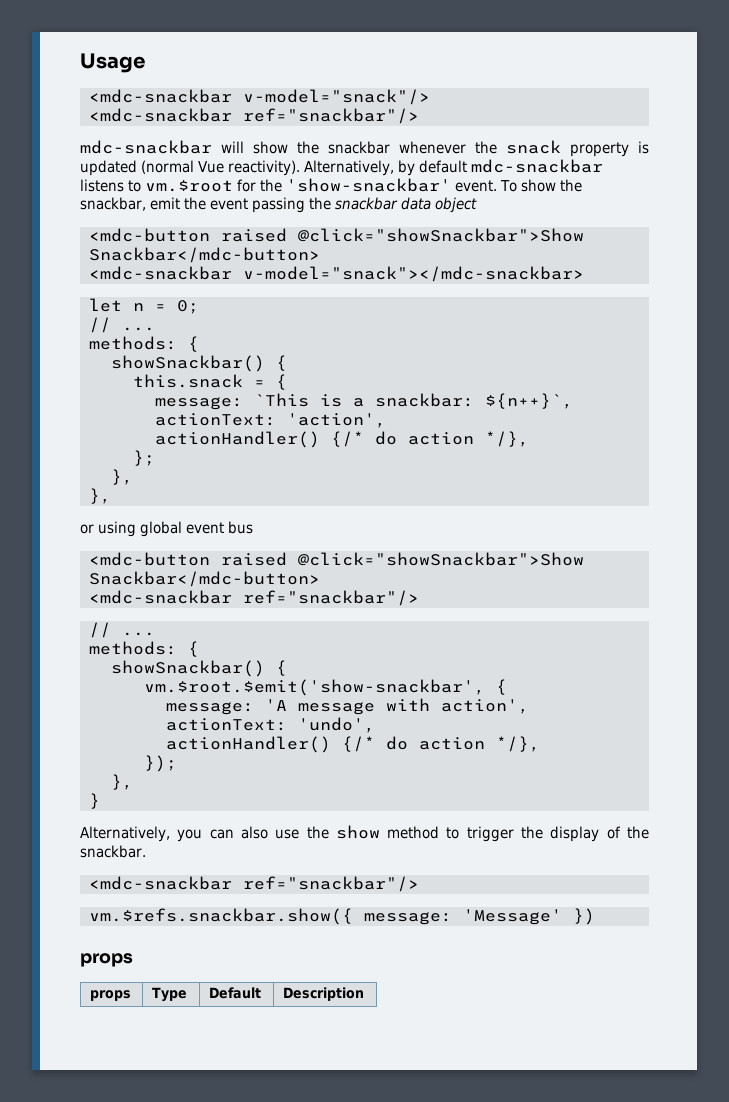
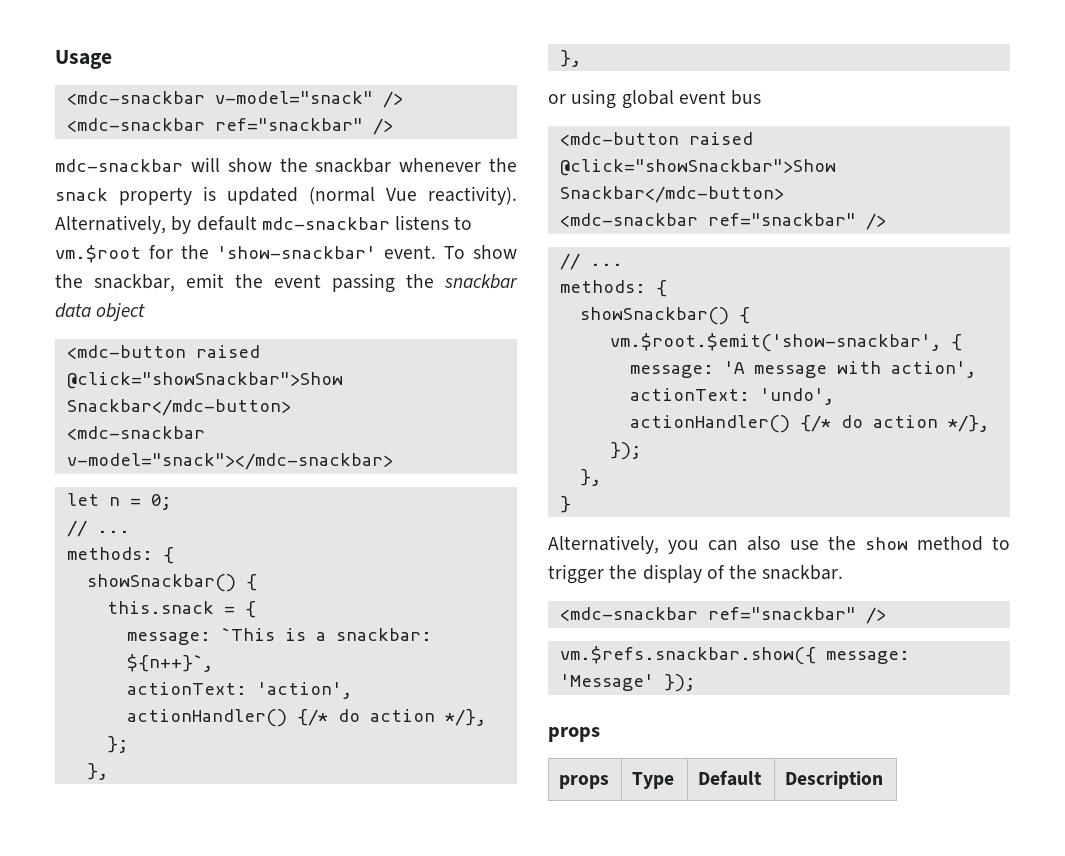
[243,89,430,105] [89,108,419,124] v-model="snack"/> // <mdc-snackbar ref="snackbar"/> -> [214,91,403,108] [66,118,393,135] v-model="snack" /> <mdc-snackbar ref="snackbar" />
[243,590,419,606] ref="snackbar"/> -> [707,213,886,230] ref="snackbar" />
[243,876,419,892] ref="snackbar"/> -> [707,607,886,624] ref="snackbar" />
[573,908,595,925] }) -> [663,674,695,692] });

